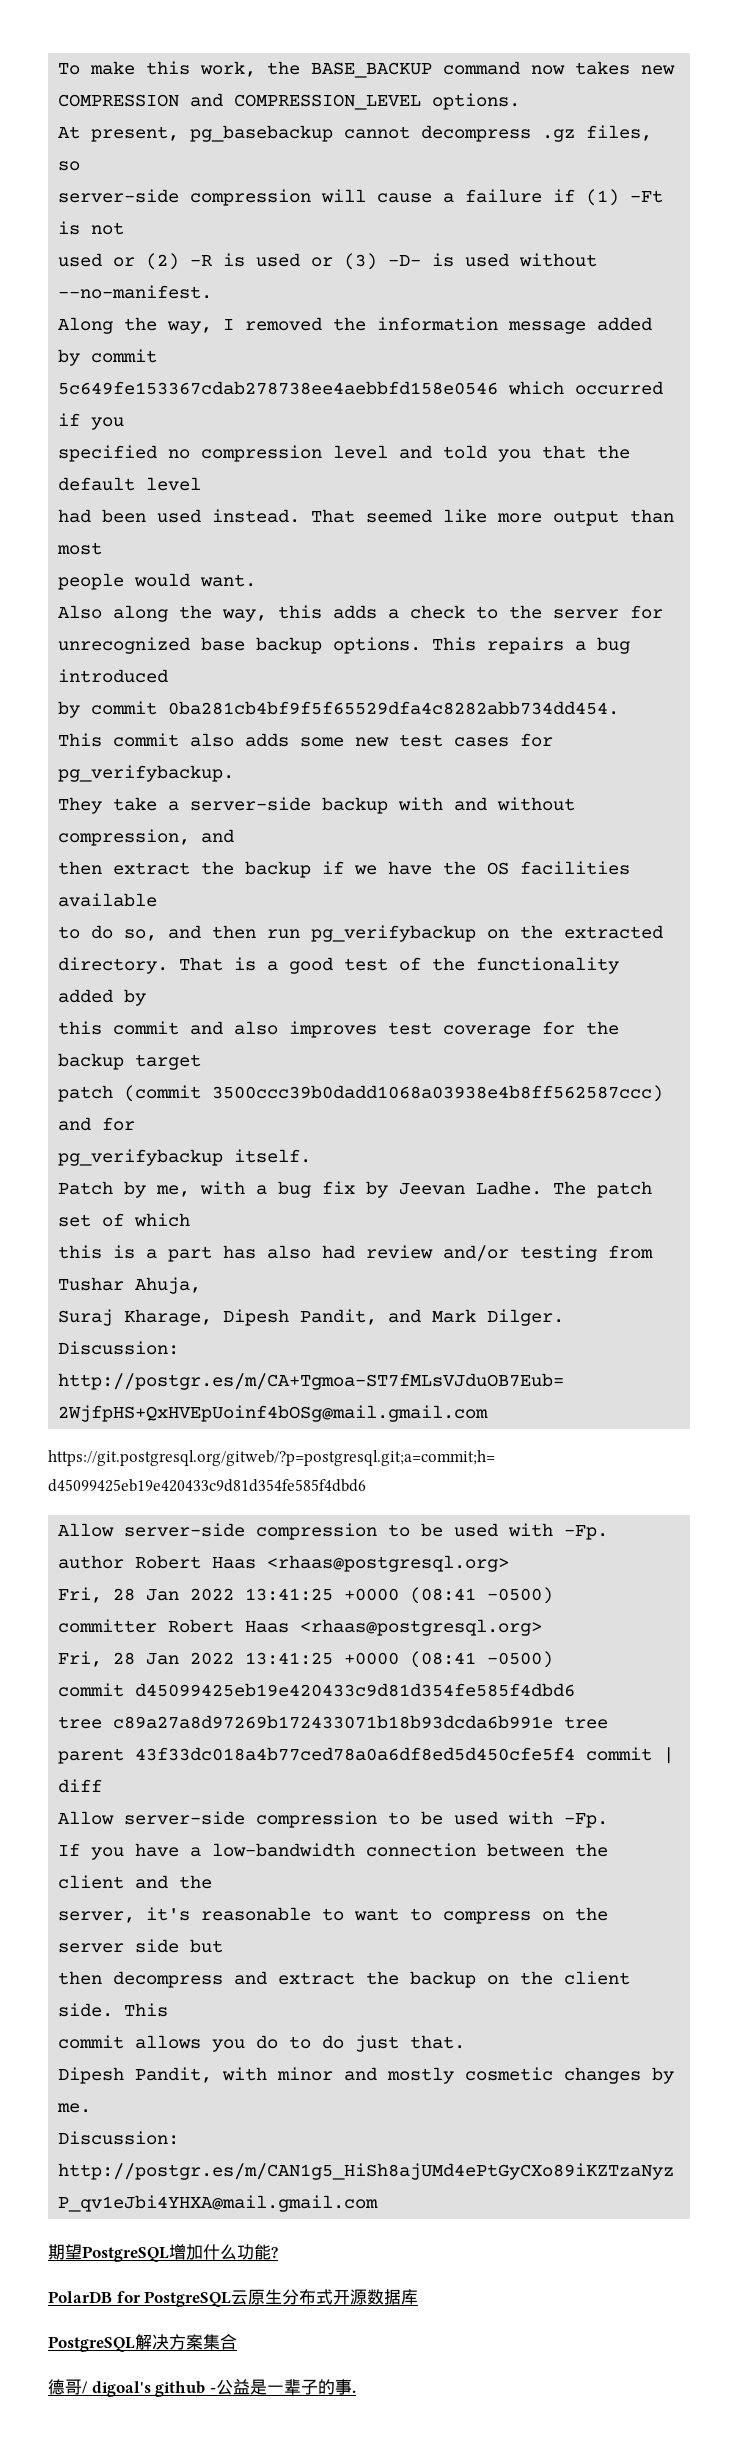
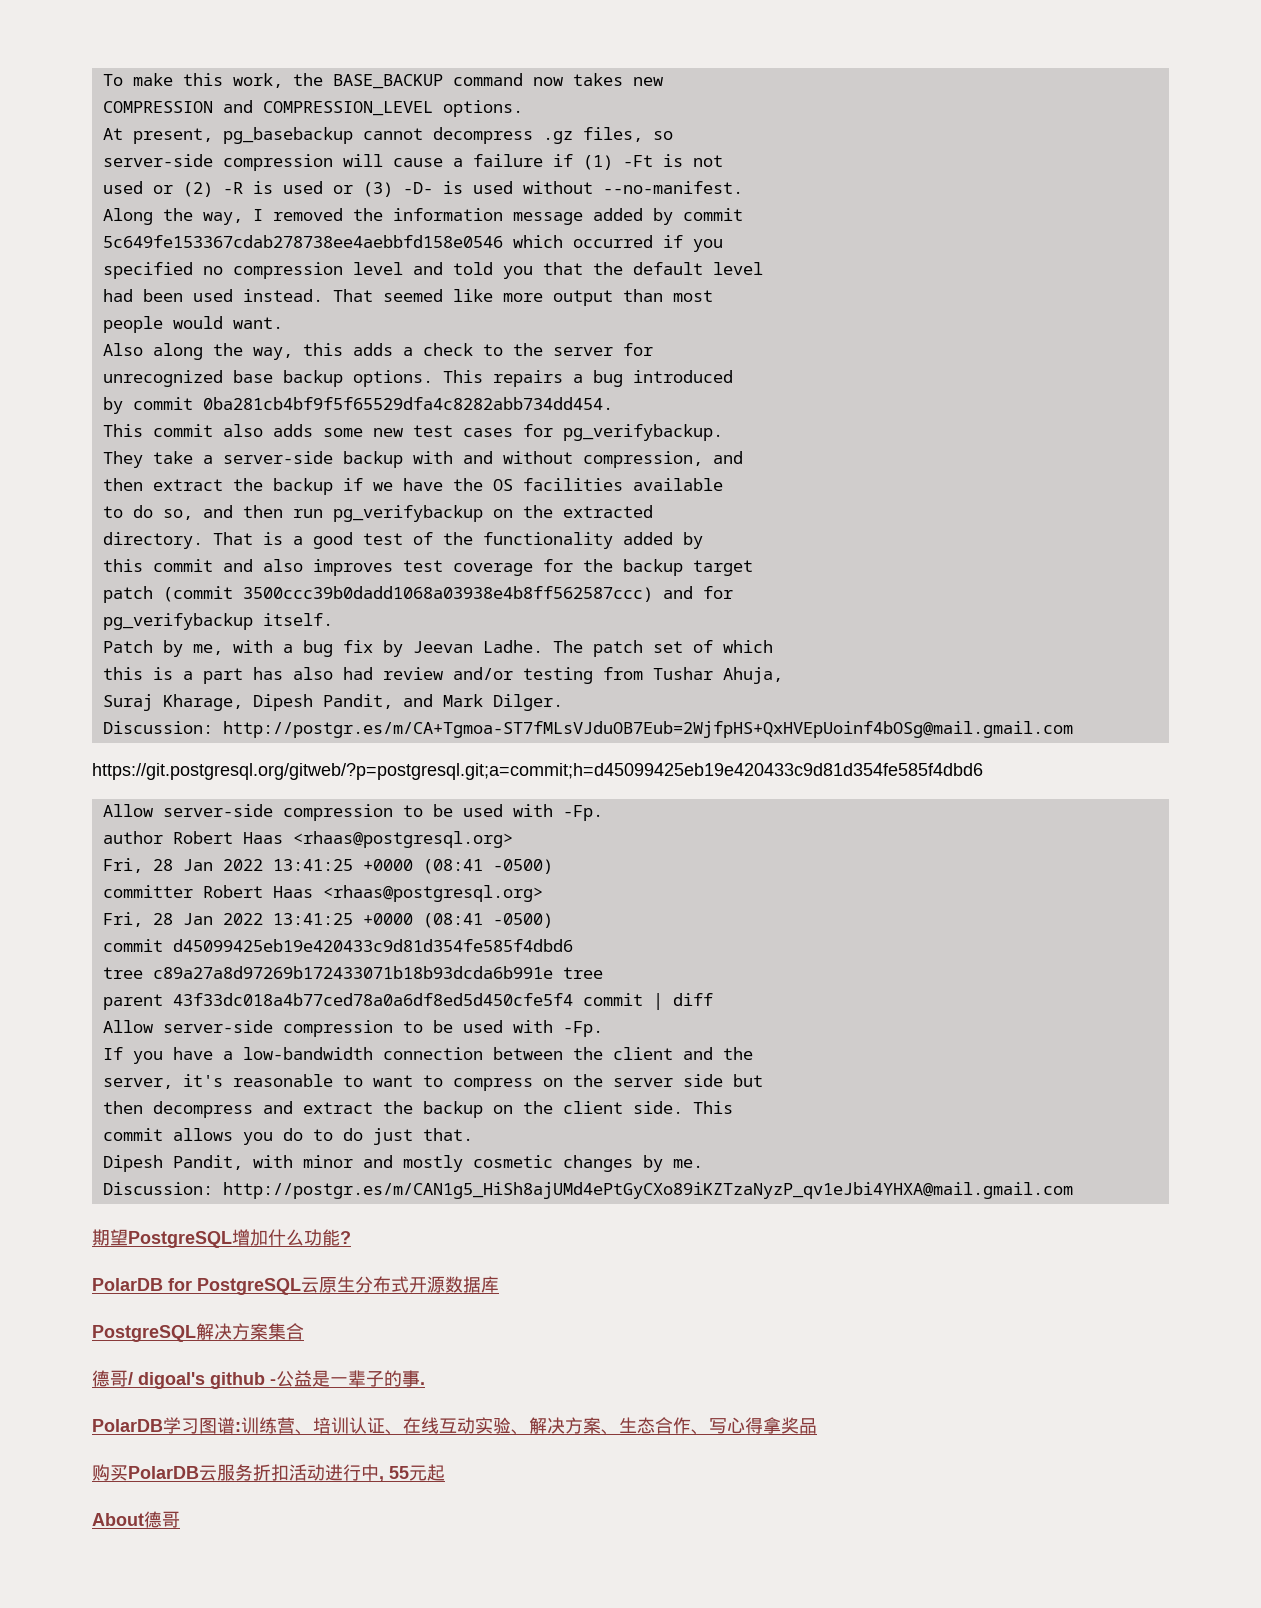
(356, 2391) none -> [92,1417,817,1435] [92,1464,445,1482] [92,1511,180,1528] // PolarDB学习图谱:训练营、培训认证、在线互动实验、解决方案、生态合作、写心得拿奖品 // 购买PolarDB云服务折扣活动进行中, 55元起 // About德哥

